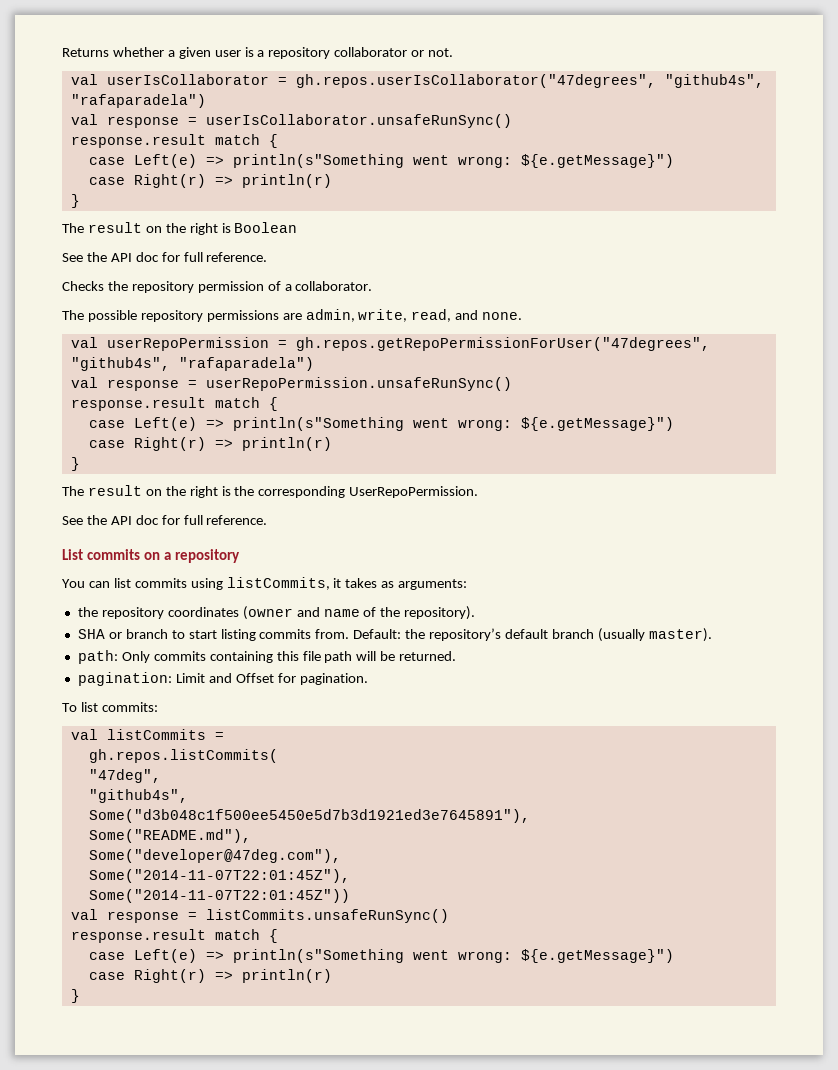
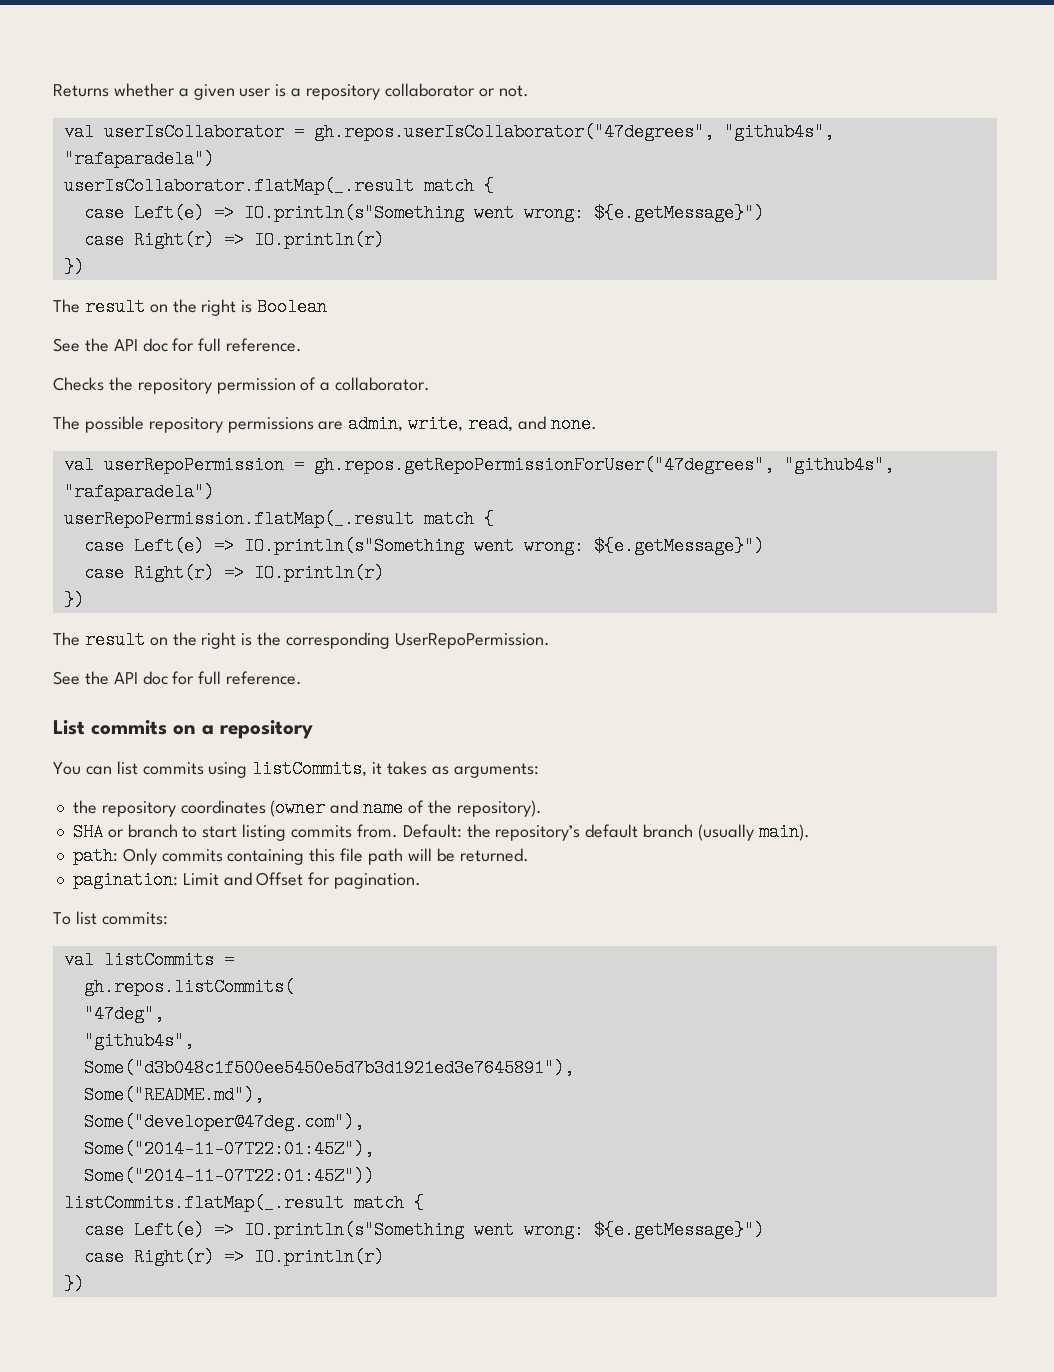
[70,114,512,128] [70,134,278,148] [88,154,674,168] [88,174,332,188] [70,194,80,208] val response = userIsCollaborator.unsafeRunSync() // response.result match { // case Left(e) => println(s"Something went wrong: ${e.getMessage}") // case Right(r) => println(r) // } -> [63,177,494,195] [83,204,764,222] [83,231,384,249] [63,258,84,276] userIsCollaborator.flatMap(_.result match { // case Left(e) => IO.println(s"Something went wrong: ${e.getMessage}") // case Right(r) => IO.println(r) // })
[70,377,512,391] [70,397,278,411] [88,417,674,431] [88,437,332,451] [70,457,80,471] val response = userRepoPermission.unsafeRunSync() // response.result match { // case Left(e) => println(s"Something went wrong: ${e.getMessage}") // case Right(r) => println(r) // } -> [63,510,494,528] [83,537,764,555] [83,564,384,582] [63,591,84,609] userRepoPermission.flatMap(_.result match { // case Left(e) => IO.println(s"Something went wrong: ${e.getMessage}") // case Right(r) => IO.println(r) // })
[648,628,712,642] master). -> [758,823,810,841] main).
[70,909,449,923] [70,929,278,943] [88,949,674,963] [88,969,332,983] [70,989,80,1003] val response = listCommits.unsafeRunSync() // response.result match { // case Left(e) => println(s"Something went wrong: ${e.getMessage}") // case Right(r) => println(r) // } -> [63,1194,424,1212] [83,1221,764,1239] [83,1248,384,1266] [63,1275,84,1293] listCommits.flatMap(_.result match { // case Left(e) => IO.println(s"Something went wrong: ${e.getMessage}") // case Right(r) => IO.println(r) // })

